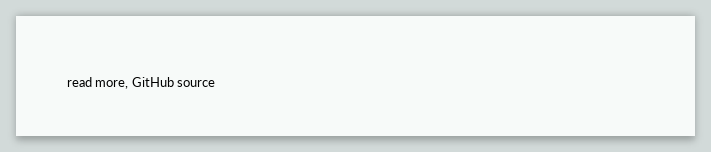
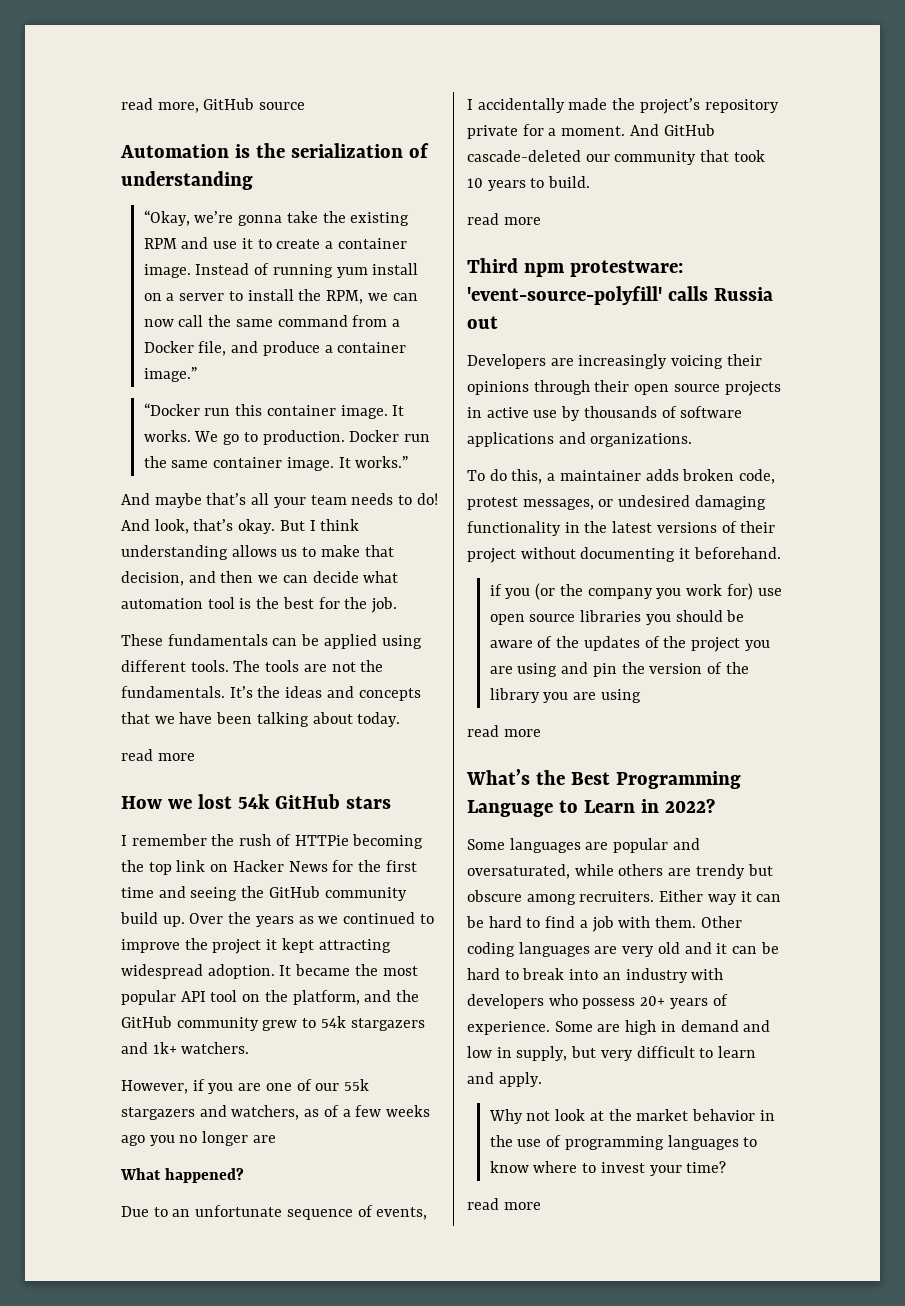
(216, 83) none -> [120,143,429,158] [121,171,253,190] [143,210,410,226] [143,237,407,249] [143,263,419,278] [143,289,418,304] [143,315,401,327] [143,341,407,356] [143,367,197,382] [143,403,405,419] [143,430,431,445] [143,456,409,471] [121,493,438,508] [121,519,360,534] [121,545,394,560] [121,571,399,586] [121,597,398,613] [121,634,422,649] [121,660,384,672] [121,686,421,701] [121,712,401,727] [121,749,195,761] [121,794,391,809] [121,834,424,849] [121,860,417,875] [121,886,407,901] [120,912,434,927] [121,938,391,954] [121,964,418,979] [121,990,420,1005] [121,1016,425,1031] [121,1042,250,1054] [121,1079,370,1094] [121,1105,431,1120] [121,1131,276,1146] [120,1168,244,1183] [121,1205,428,1220] [467,98,779,114] [467,124,715,139] [467,150,765,165] [467,176,591,191] [467,213,541,225] [467,258,683,277] [467,286,773,305] [467,316,498,329] [467,354,762,369] [467,380,781,396] [467,406,743,421] [467,432,693,447] [467,469,776,484] [467,495,766,510] [467,521,776,536] [467,547,781,563] [489,583,782,600] [489,610,745,625] [489,636,770,652] [489,662,749,677] [489,688,641,703] [467,725,541,737] [466,769,741,789] [467,798,715,817] [467,838,700,853] [467,864,773,879] [467,890,782,905] [466,916,742,932] [467,942,779,957] [467,968,724,983] [467,994,728,1009] [467,1020,771,1035] [467,1046,757,1061] [467,1072,542,1087] [488,1109,775,1124] [489,1135,758,1150] [489,1161,727,1176] [467,1198,541,1210] // Automation is the serialization of understanding // “Okay, we’re gonna take the existing RPM and use it to create a container image. Instead of running yum install on a server to install the RPM, we can now call the same command from a Docker file, and produce a container image.” // “Docker run this container image. It works. We go to production. Docker run the same container image. It works.” // And maybe that’s all your team needs to do! And look, that’s okay. But I think understanding allows us to make that decision, and then we can decide what automation tool is the best for the job. // These fundamentals can be applied using different tools. The tools are not the fundamentals. It’s the ideas and concepts that we have been talking about today. // read more // How we lost 54k GitHub stars // I remember the rush of HTTPie becoming the top link on Hacker News for the first time and seeing the GitHub community build up. Over the years as we continued to improve the project it kept attracting widespread adoption. It became the most popular API tool on the platform, and the GitHub community grew to 54k stargazers and 1k+ watchers. // However, if you are one of our 55k stargazers and watchers, as of a few weeks ago you no longer are // What happened? // Due to an unfortunate sequence of events, I accidentally made the project’s repository private for a moment. And GitHub cascade-deleted our community that took 10 years to build. // read more // Third npm protestware: 'event-source-polyfill' calls Russia out // Developers are increasingly voicing their opinions through their open source projects in active use by thousands of software applications and organizations. // To do this, a maintainer adds broken code, protest messages, or undesired damaging functionality in the latest versions of their project without documenting it beforehand. // if you (or the company you work for) use open source libraries you should be aware of the updates of the project you are using and pin the version of the library you are using // read more // What’s the Best Programming Language to Learn in 2022? // Some languages are popular and oversaturated, while others are trendy but obscure among recruiters. Either way it can be hard to find a job with them. Other coding languages are very old and it can be hard to break into an industry with developers who possess 20+ years of experience. Some are high in demand and low in supply, but very difficult to learn and apply. // Why not look at the market behavior in the use of programming languages to know where to invest your time? // read more

